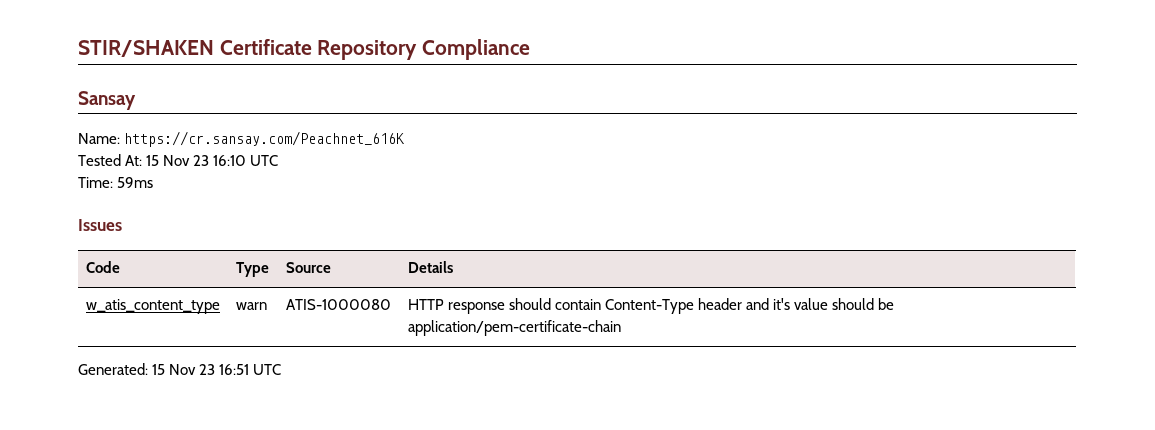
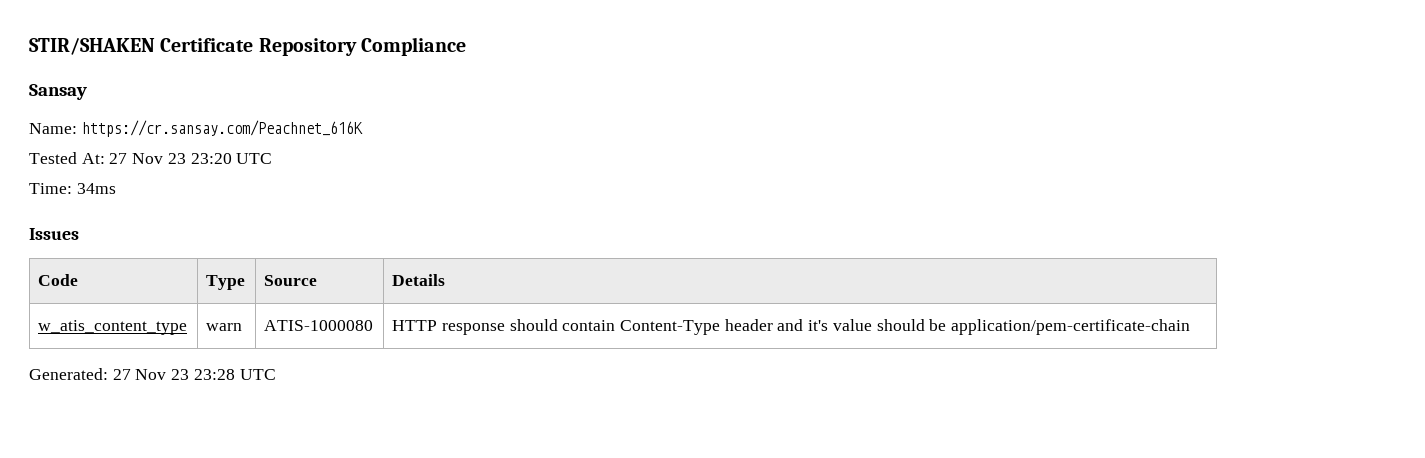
[146,155,247,166] 15 Nov 23 16:10 -> [109,153,232,164] 27 Nov 23 23:20
[117,177,154,188] 59ms -> [76,183,116,194] 34ms
[152,364,250,375] 15 Nov 23 16:51 -> [112,369,235,380] 27 Nov 23 23:28

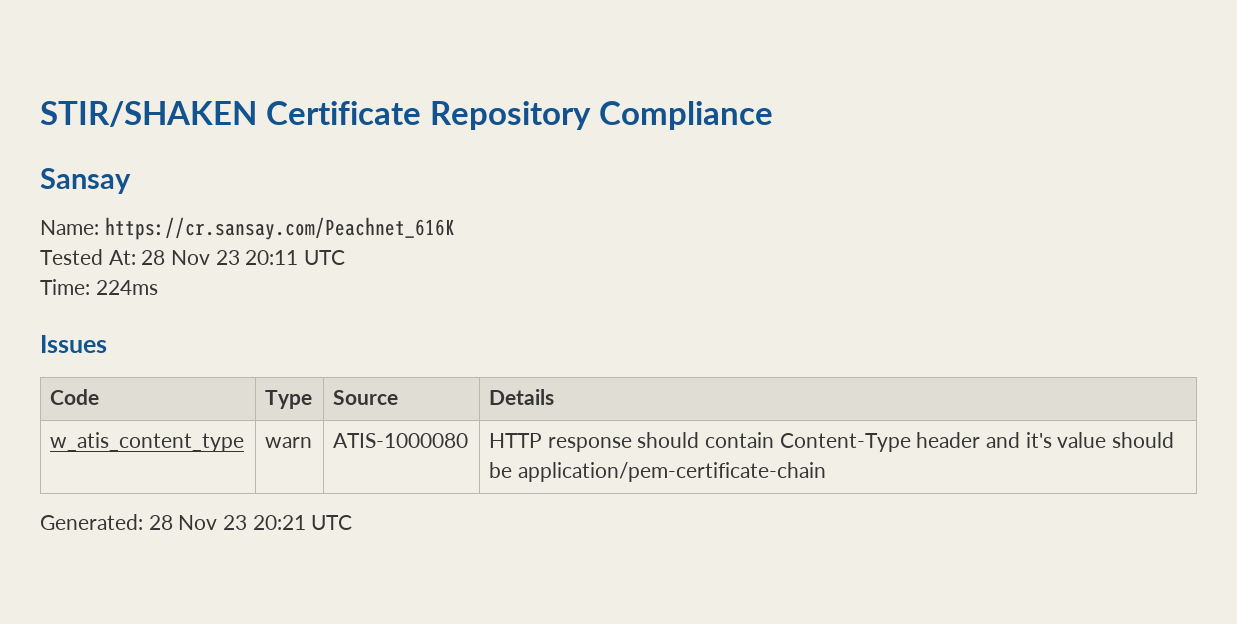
[109,153,232,164] 27 Nov 23 23:20 -> [141,250,299,265] 28 Nov 23 20:11
[76,183,116,194] 34ms -> [95,280,158,295] 224ms
[112,369,235,380] 27 Nov 23 23:28 -> [148,515,306,530] 28 Nov 23 20:21

